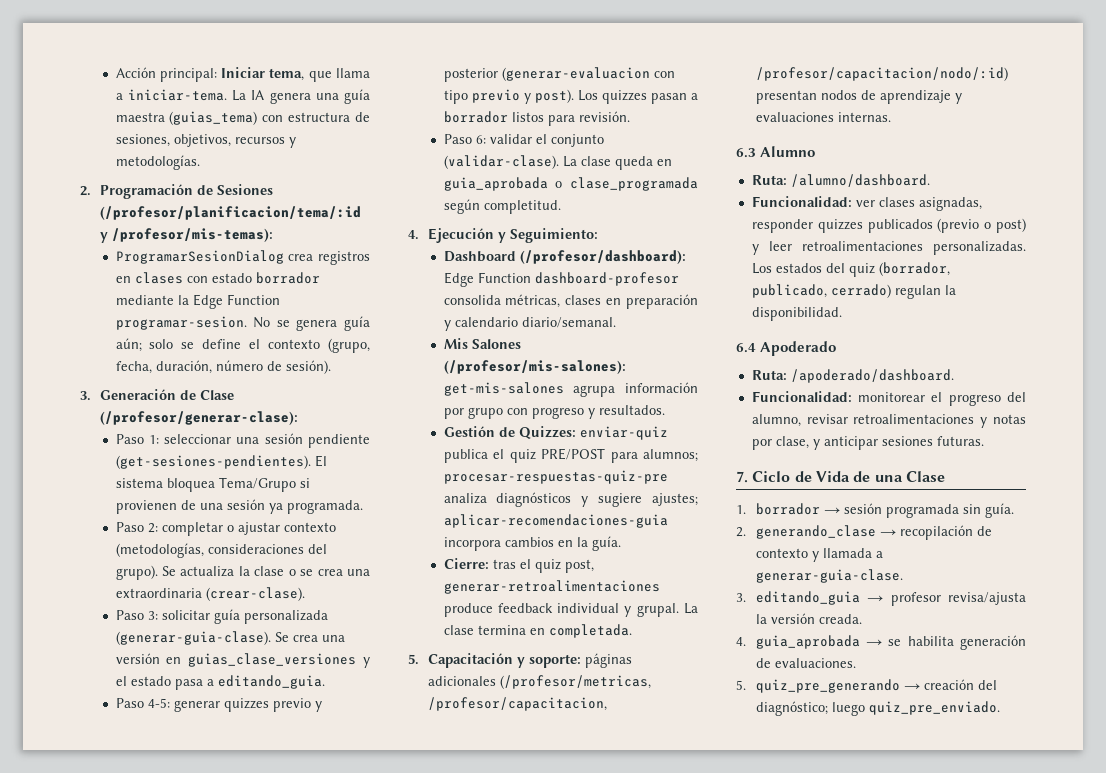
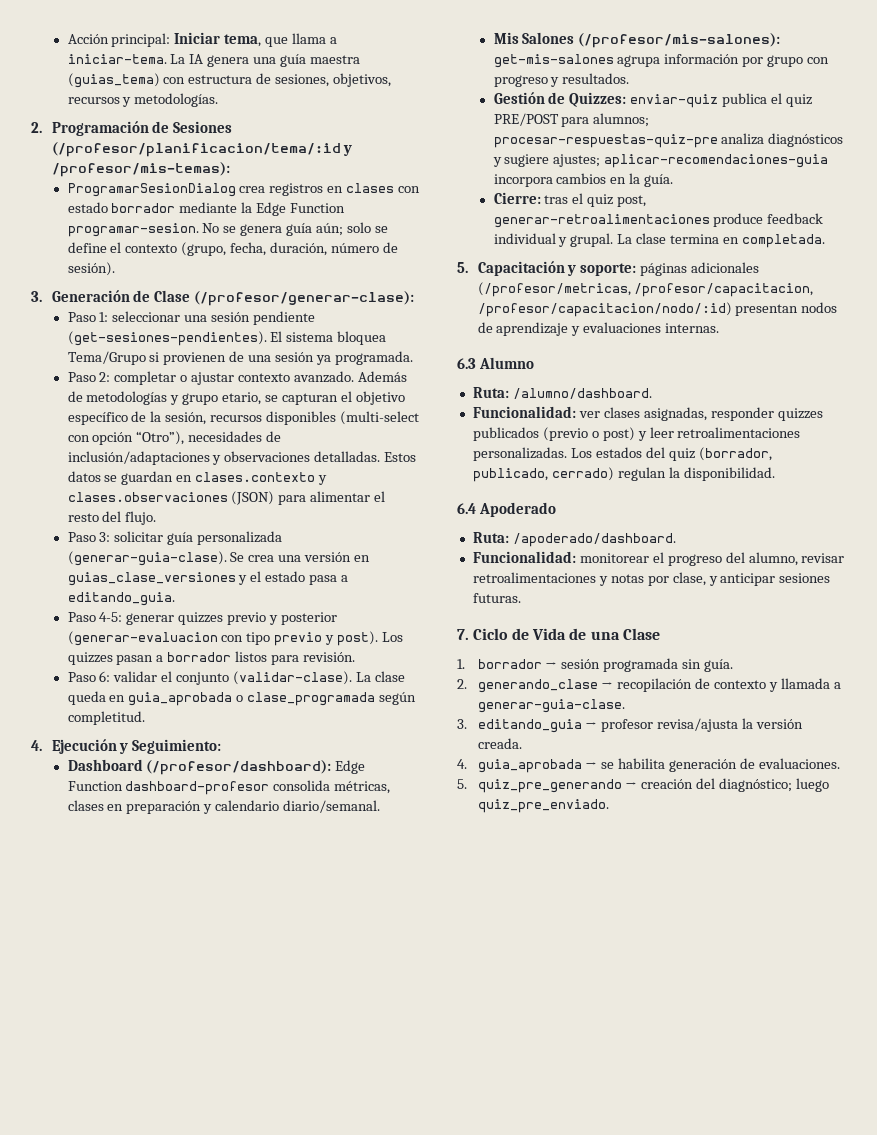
[115,543,327,558] [115,565,370,580] [115,587,305,601] (metodologías, consideraciones del grupo). Se actualiza la clase o se crea una extraordinaria (crear-clase). -> [294,371,407,383] [67,391,405,405] [67,411,420,425] [67,431,282,445] [67,451,417,465] [67,471,328,485] [67,491,386,505] [67,511,157,525] avanzado. Además de metodologías y grupo etario, se capturan el objetivo específico de la sesión, recursos disponibles (multi-select con opción “Otro”), necesidades de inclusión/adaptaciones y observaciones detalladas. Estos datos se guardan en clases.contexto y clases.observaciones (JSON) para alimentar el resto del flujo.

